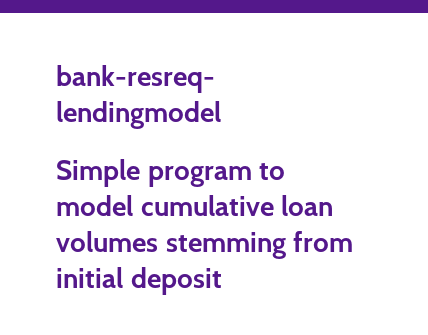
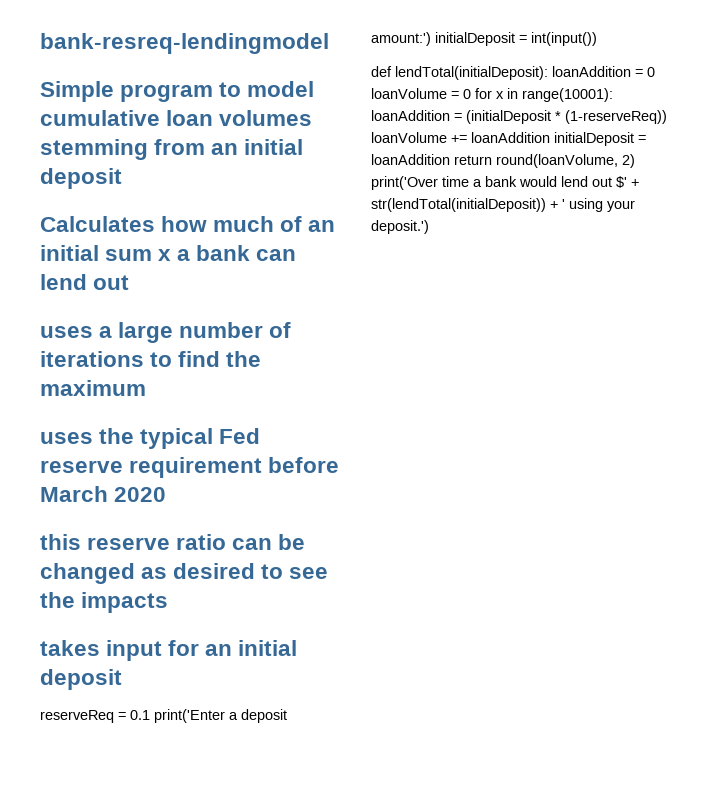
[56,267,222,295] initial deposit -> [211,139,304,155] [40,168,122,189] [40,216,336,232] [40,245,297,261] [40,274,130,290] [40,322,292,343] [40,351,262,367] [40,380,146,396] [40,428,261,449] [40,457,340,478] [40,486,167,502] [40,534,306,550] [40,563,329,584] [40,592,169,613] [40,640,298,661] [40,669,122,690] [40,709,287,723] [371,32,597,46] [371,66,655,80] [371,88,613,102] [371,110,667,124] [371,132,646,146] [371,154,635,168] [371,176,639,190] [371,198,635,212] [371,220,429,234] an initial deposit // Calculates how much of an initial sum x a bank can lend out // uses a large number of iterations to find the maximum // uses the typical Fed reserve requirement before March 2020 // this reserve ratio can be changed as desired to see the impacts // takes input for an initial deposit // reserveReq = 0.1 print('Enter a deposit amount:') initialDeposit = int(input()) // def lendTotal(initialDeposit): loanAddition = 0 loanVolume = 0 for x in range(10001): loanAddition = (initialDeposit * (1-reserveReq)) loanVolume += loanAddition initialDeposit = loanAddition return round(loanVolume, 2) print('Over time a bank would lend out $' + str(lendTotal(initialDeposit)) + ' using your deposit.')

